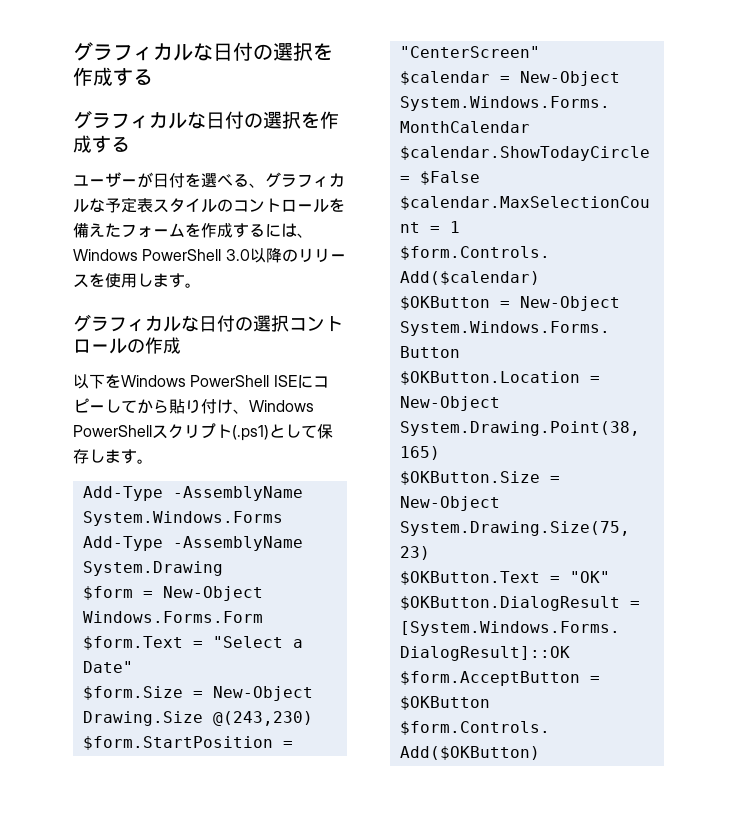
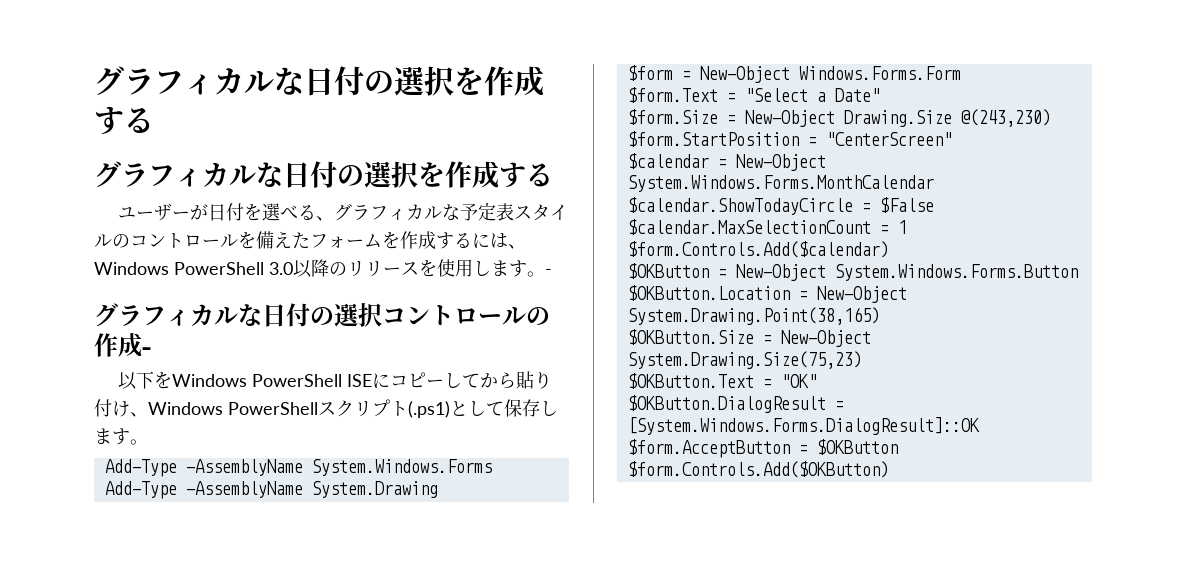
(201, 285) none -> [545,269,552,275] -
(181, 345) none -> [142,347,151,354] -

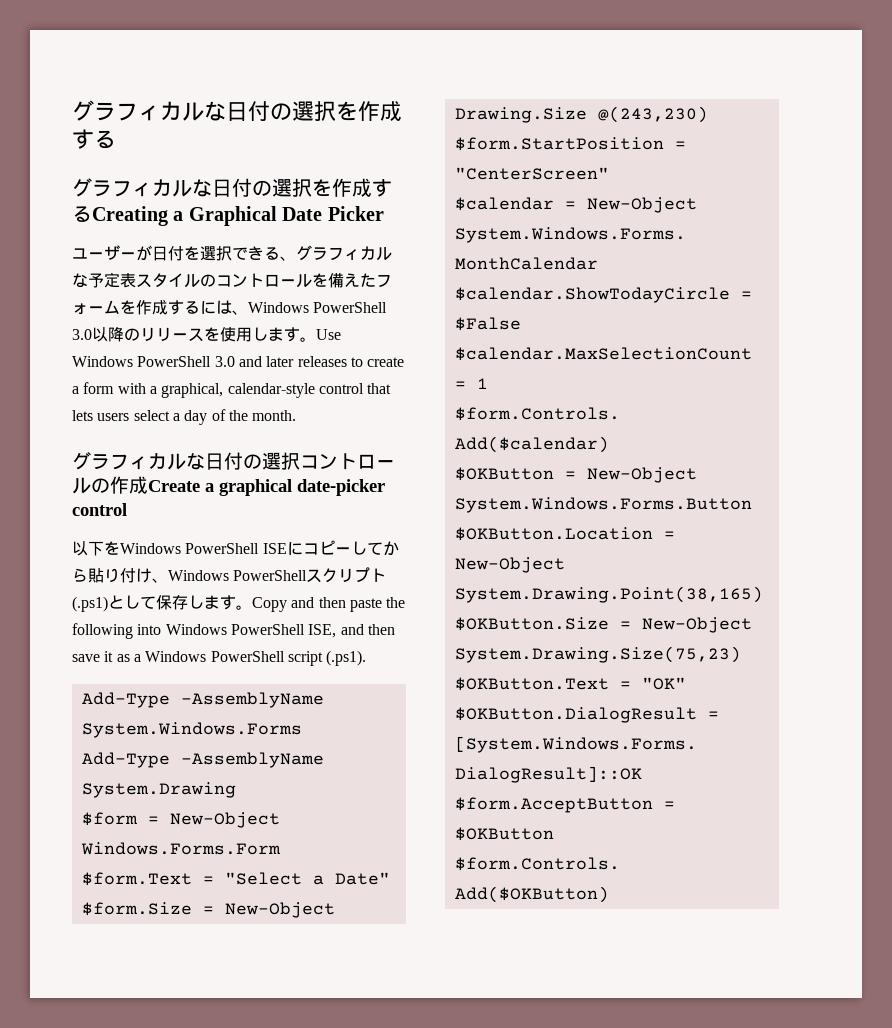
(553, 175) none -> [92,206,384,226] Creating a Graphical Date Picker
[280,205,299,219] べ -> [216,246,264,261] 択でき
[545,269,552,275] - -> [316,329,341,340] [72,356,405,367] [72,382,392,398] [72,409,297,425] Use Windows PowerShell 3.0 and later releases to create a form with a graphical, calendar-style control that lets users select a day of the month.
[142,347,151,354] - -> [148,479,385,496] [72,503,127,516] Create a graphical date-picker control
(148, 442) none -> [252,597,406,612] [72,623,395,639] [72,650,367,666] Copy and then paste the following into Windows PowerShell ISE, and then save it as a Windows PowerShell script (.ps1).

